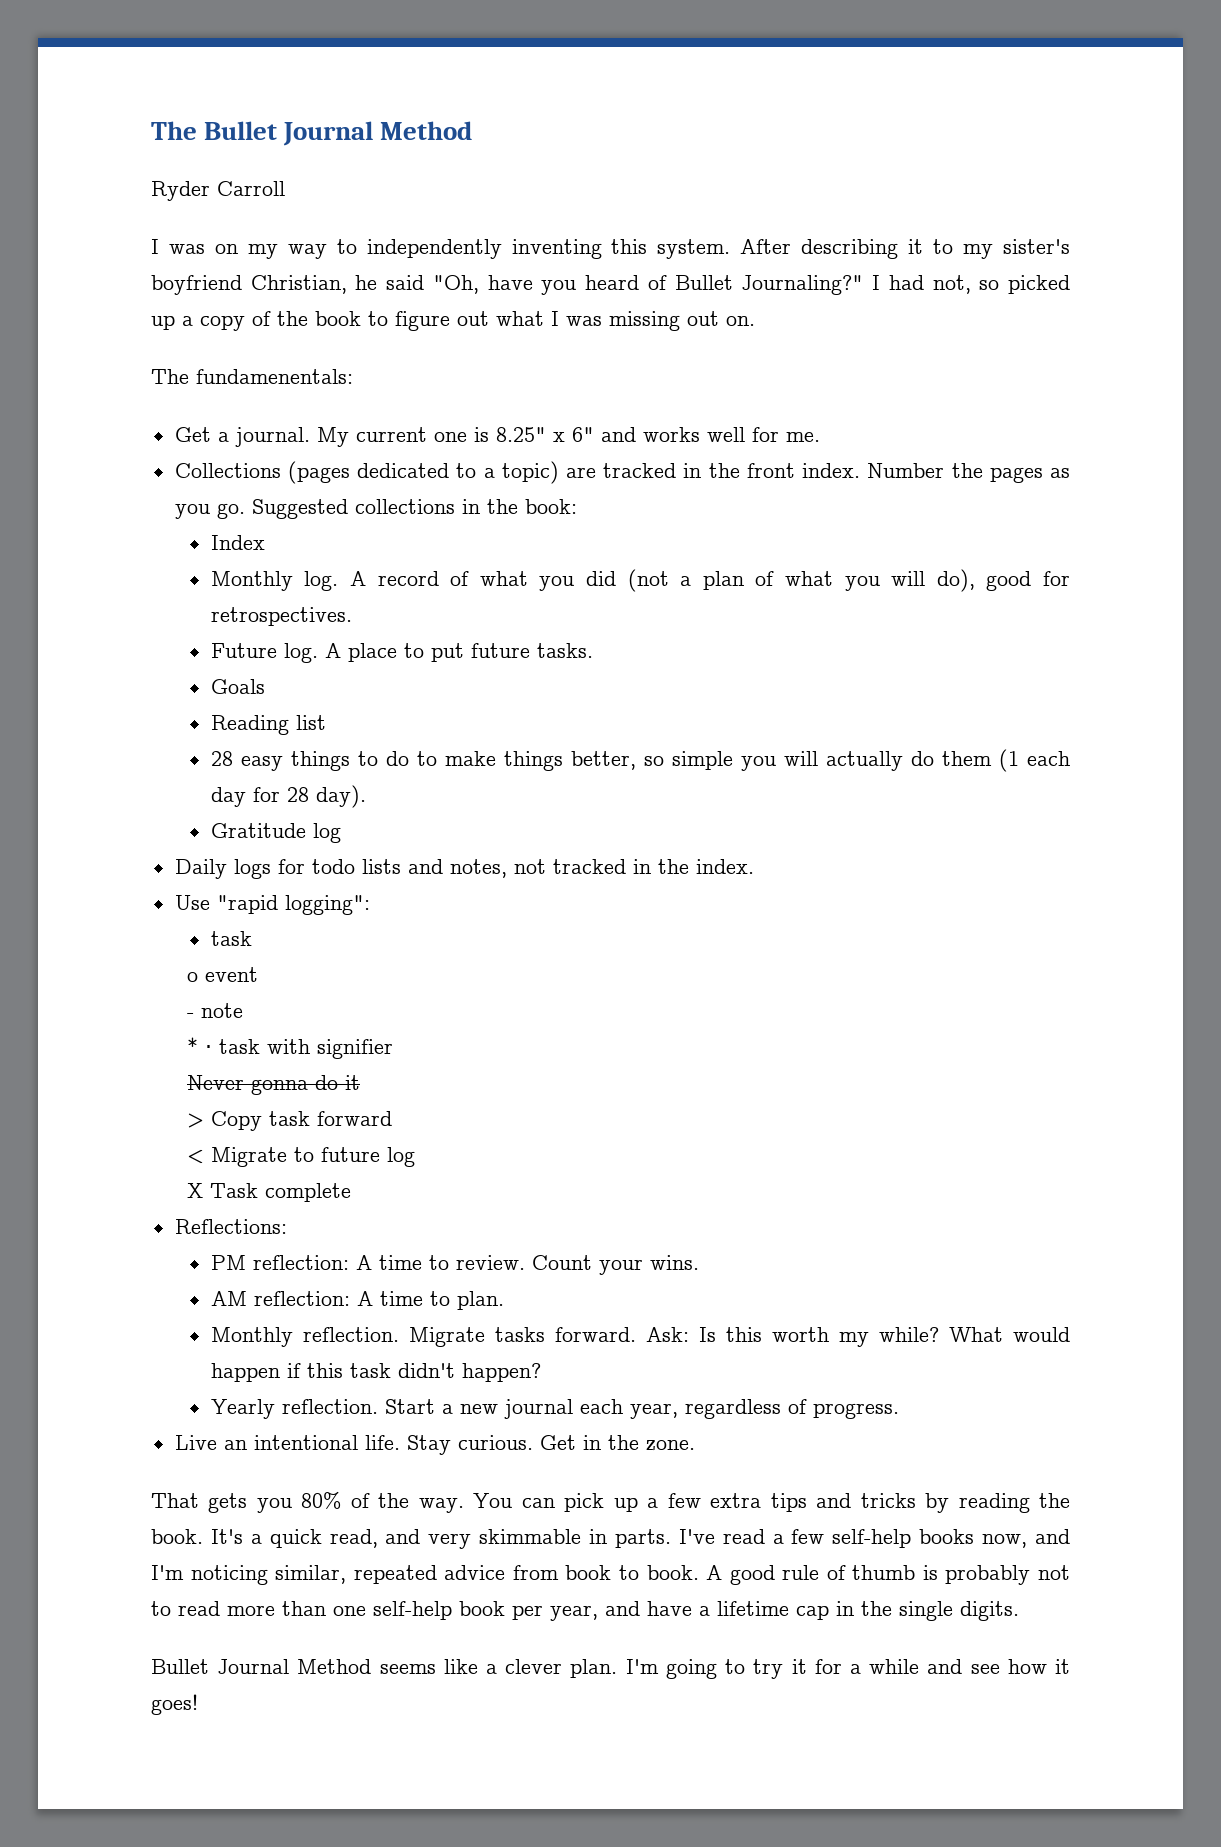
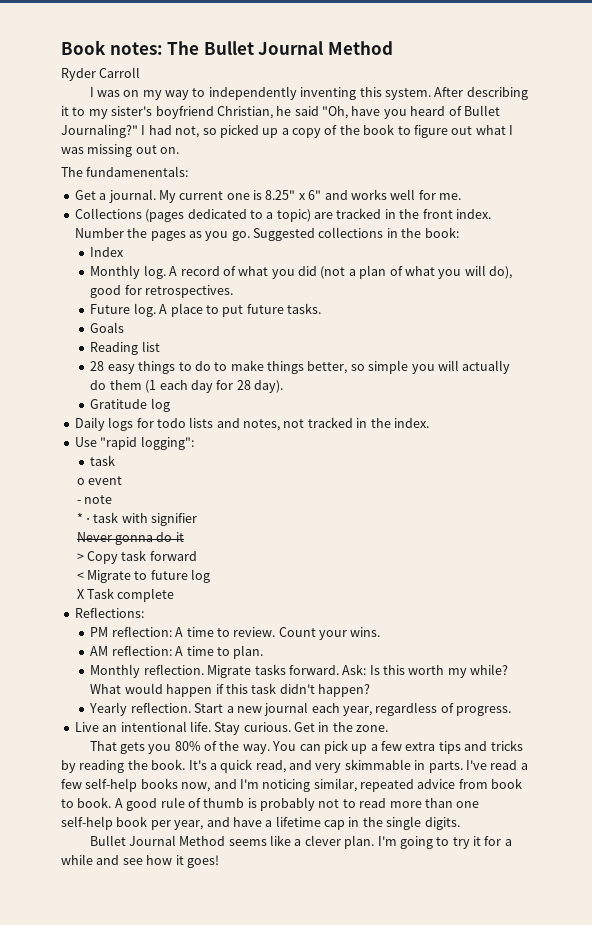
(151, 130) none -> [61,40,163,55] Book notes:

